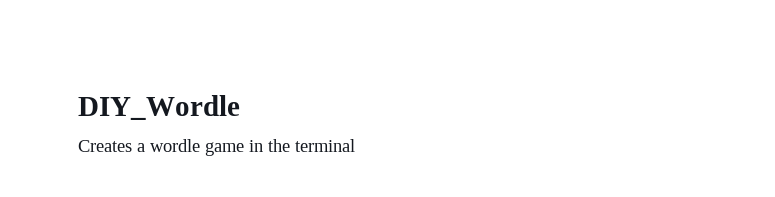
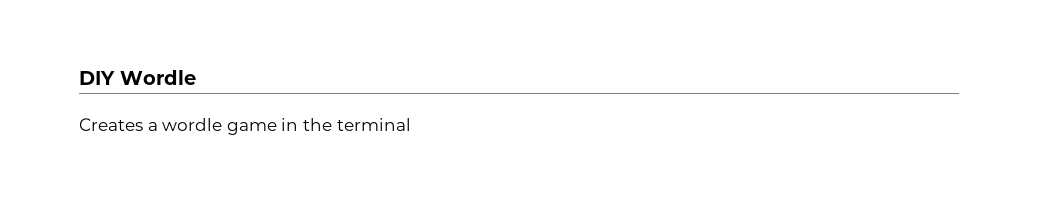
[78,95,240,120] DIY_Wordle -> [79,70,196,85] DIY Wordle

